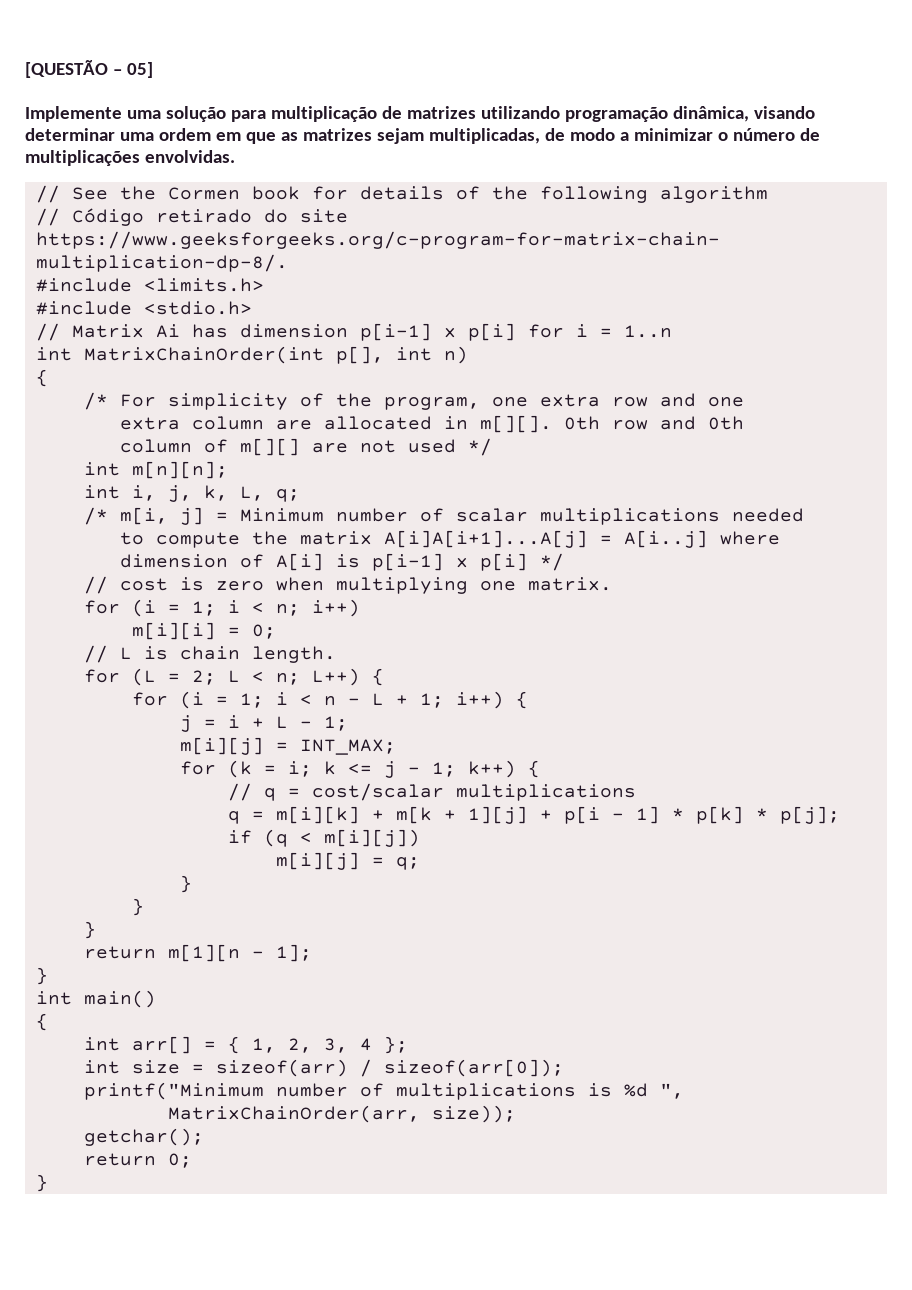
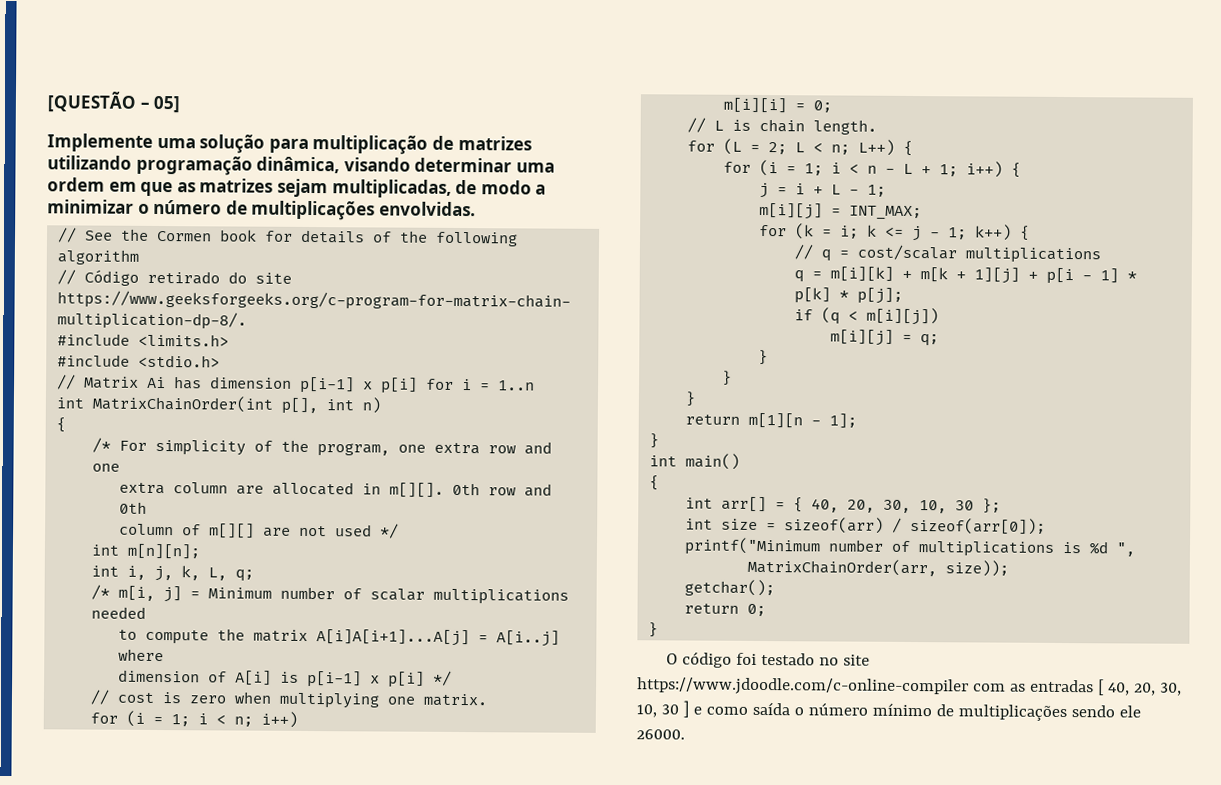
[251,1038,372,1053] 1, 2, 3, 4 -> [811,498,975,514] 40, 20, 30, 10, 30
(48, 1183) none -> [665,651,870,668] [637,677,1182,696] [636,700,1141,722] [636,729,685,740] // O código foi testado no site https://www.jdoodle.com/c-online-compiler com as entradas [ 40, 20, 30, 10, 30 ] e como saída o número mínimo de multiplicações sendo ele 26000.

